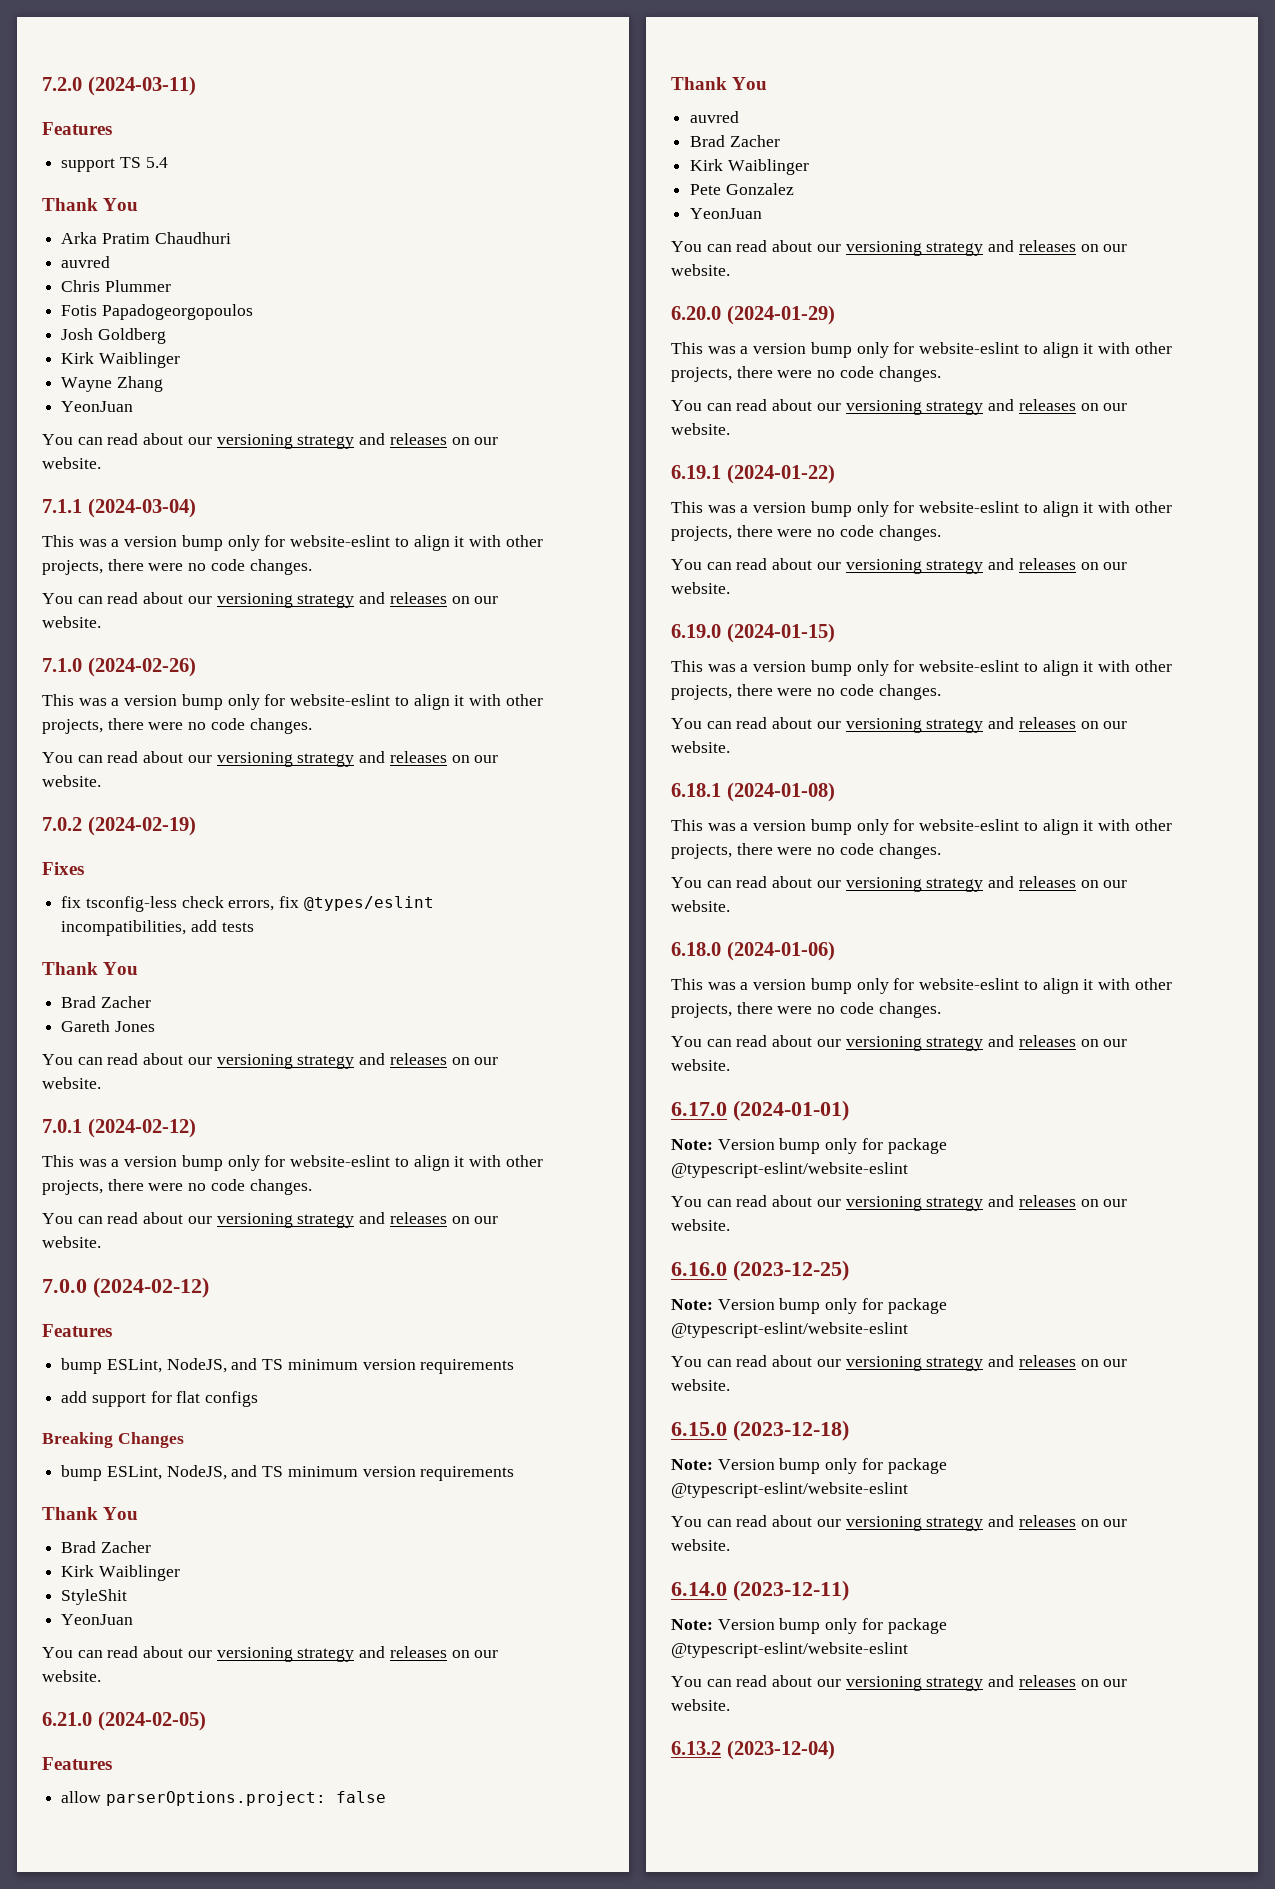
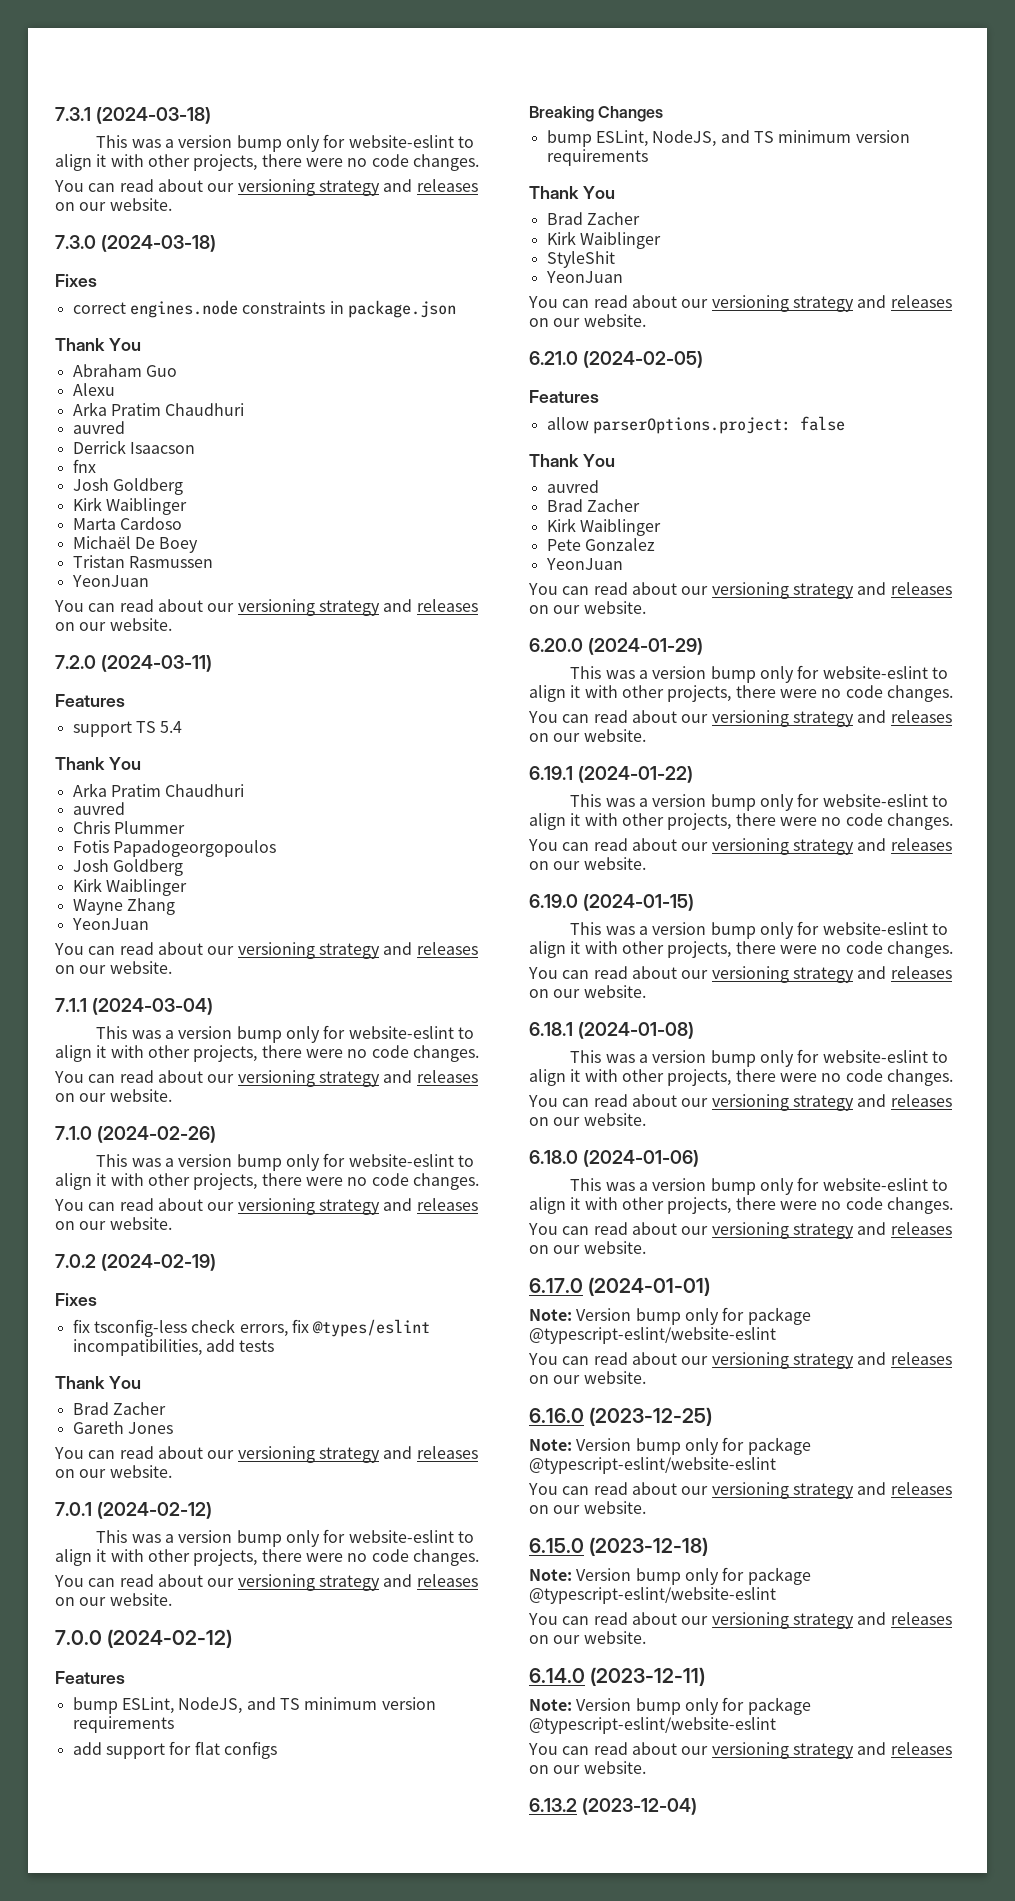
(42, 84) none -> [55,107,211,124] [96,134,474,152] [55,154,479,171] [54,179,478,196] [55,198,172,211] [55,235,216,252] [55,274,97,287] [72,300,456,318] [55,338,141,351] [72,364,177,377] [72,383,115,396] [72,402,245,416] [72,421,125,434] [72,440,195,454] [72,459,96,473] [72,478,183,495] [72,497,187,515] [72,517,182,530] [72,536,199,553] [72,555,213,568] [71,575,149,587] [54,599,478,616] [55,618,172,631] 7.3.1 (2024-03-18) // This was a version bump only for website-eslint to align it with other projects, there were no code changes. // You can read about our versioning strategy and releases on our website. // 7.3.0 (2024-03-18) // Fixes // correct engines.node constraints in package.json // Thank You // Abraham Guo // Alexu // Arka Pratim Chaudhuri // auvred // Derrick Isaacson // fnx // Josh Goldberg // Kirk Waiblinger // Marta Cardoso // Michaël De Boey // Tristan Rasmussen // YeonJuan // You can read about our versioning strategy and releases on our website. //

